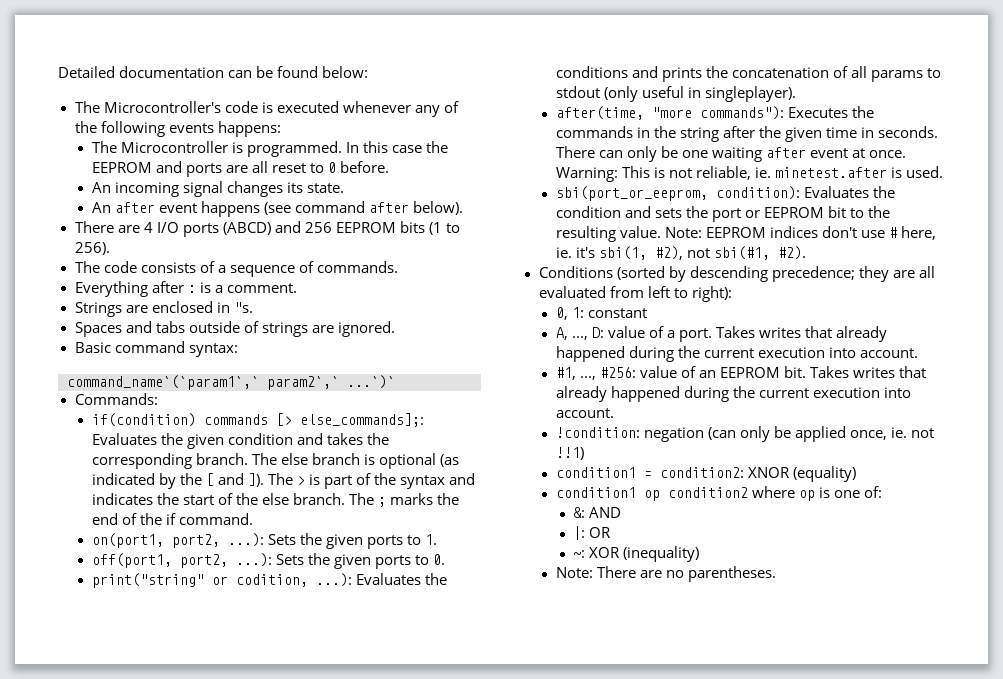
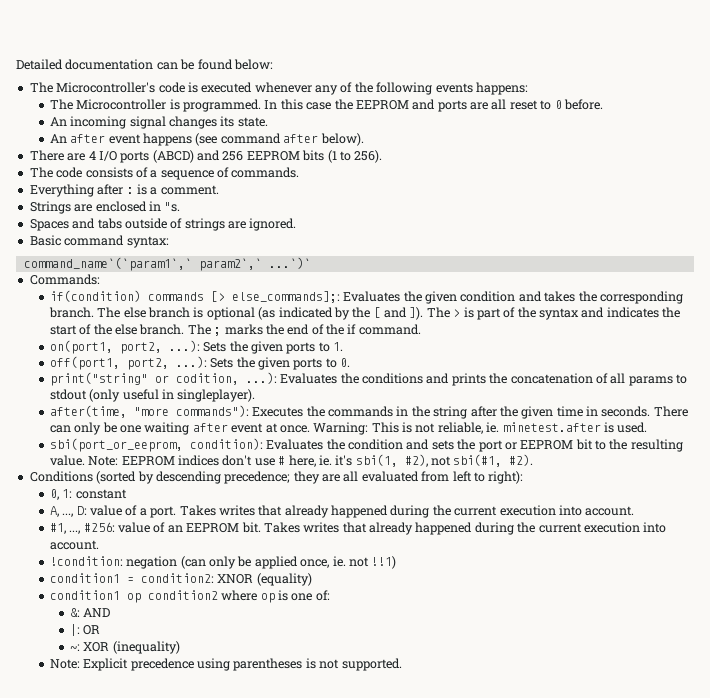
[596,566,777,582] There are no parentheses. -> [83,658,402,671] Explicit precedence using parentheses is not supported.

